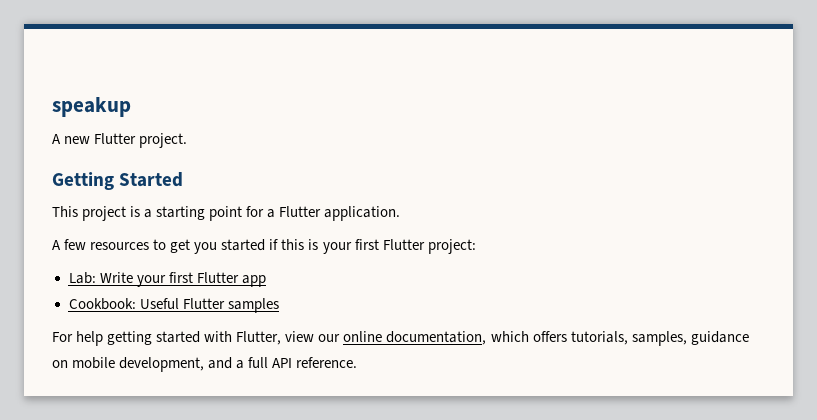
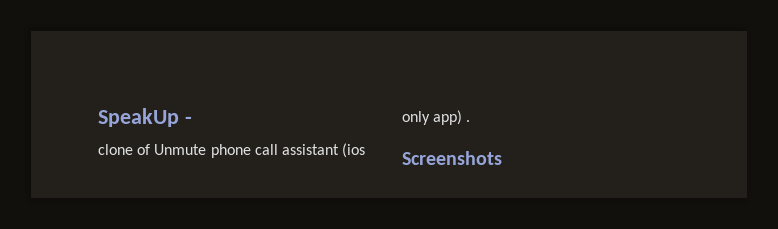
[52,97,131,117] [52,133,188,148] [52,172,184,190] [52,206,401,221] [52,239,476,254] [68,272,266,287] [68,298,279,313] [52,331,749,346] [52,357,358,372] speakup // A new Flutter project. // Getting Started // This project is a starting point for a Flutter application. // A few resources to get you started if this is your first Flutter project: // Lab: Write your first Flutter app // Cookbook: Useful Flutter samples // For help getting started with Flutter, view our online documentation, which offers tutorials, samples, guidance on mobile development, and a full API reference. -> [98,108,192,127] [98,143,366,158] [402,110,471,125] [402,151,502,165] SpeakUp - // clone of Unmute phone call assistant (ios only app) . // Screenshots

